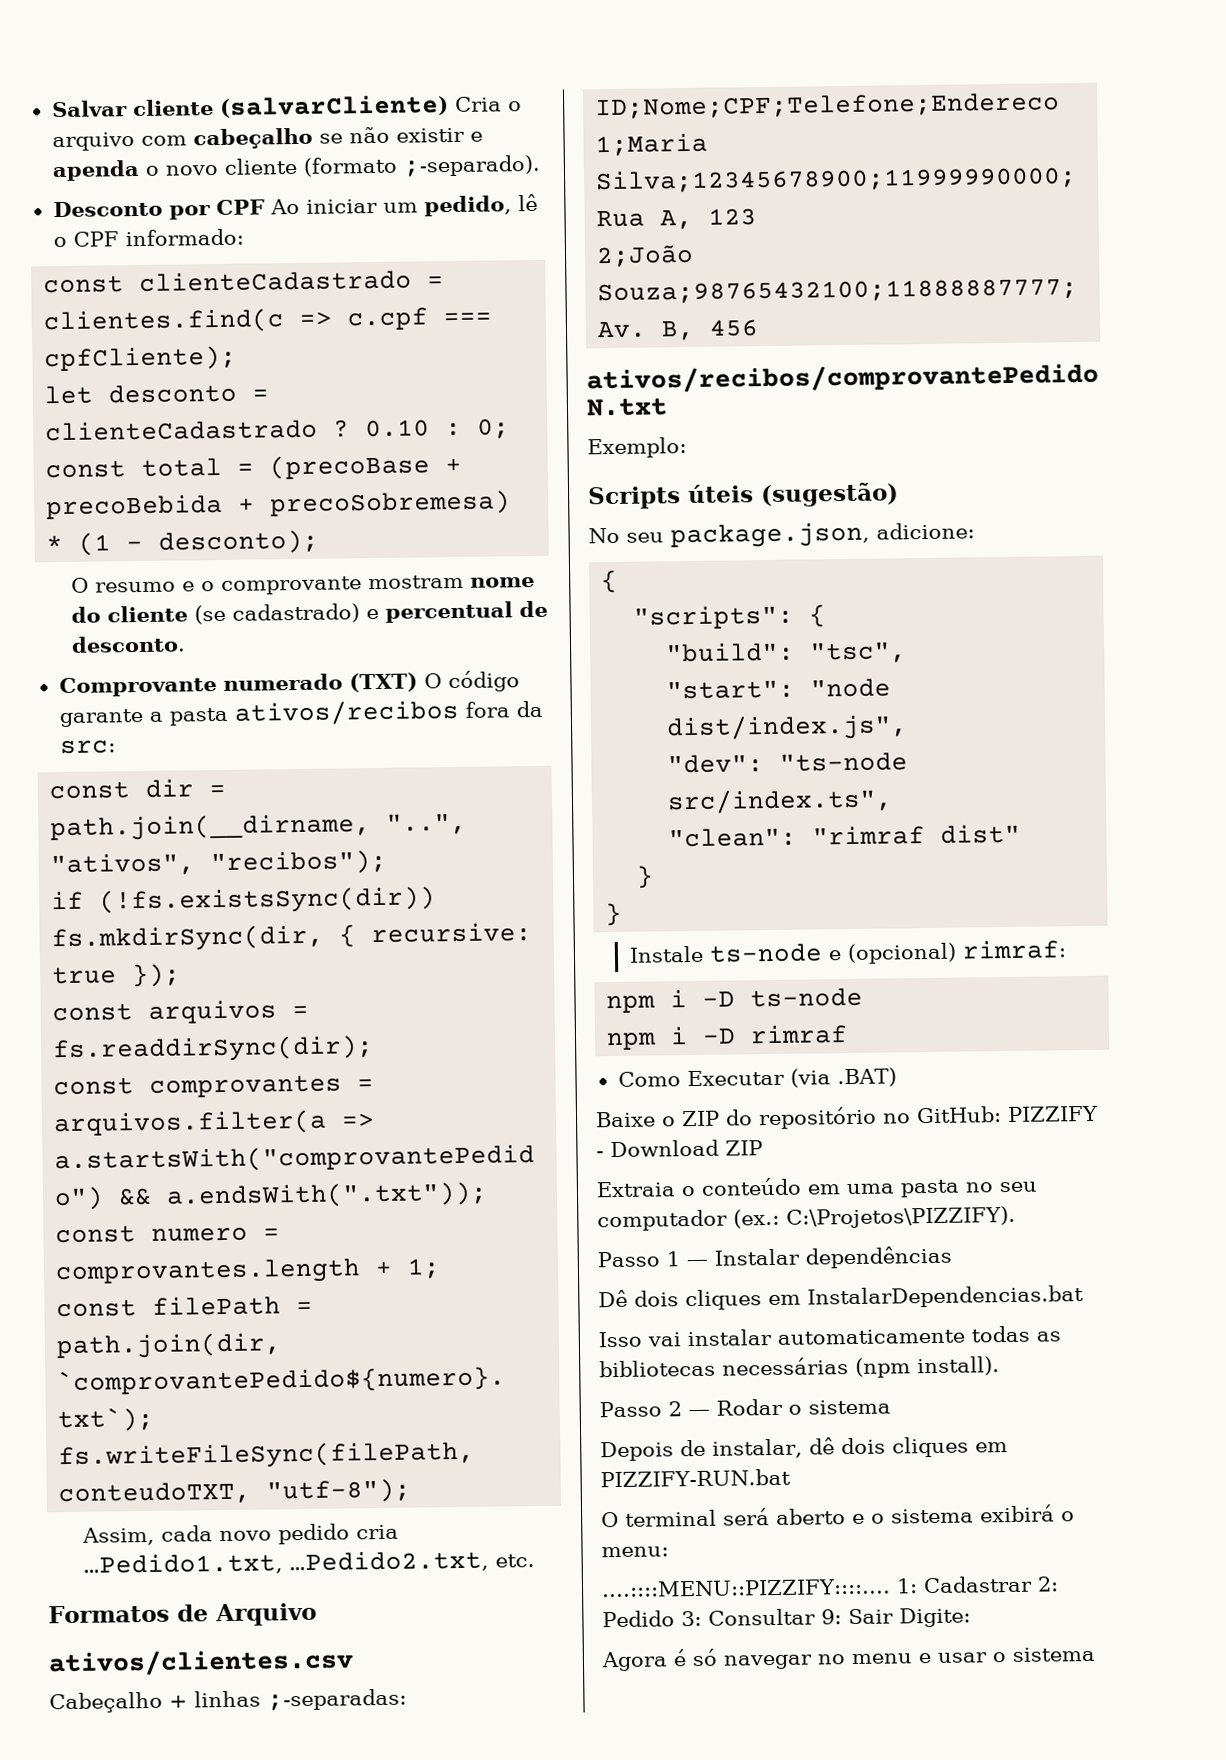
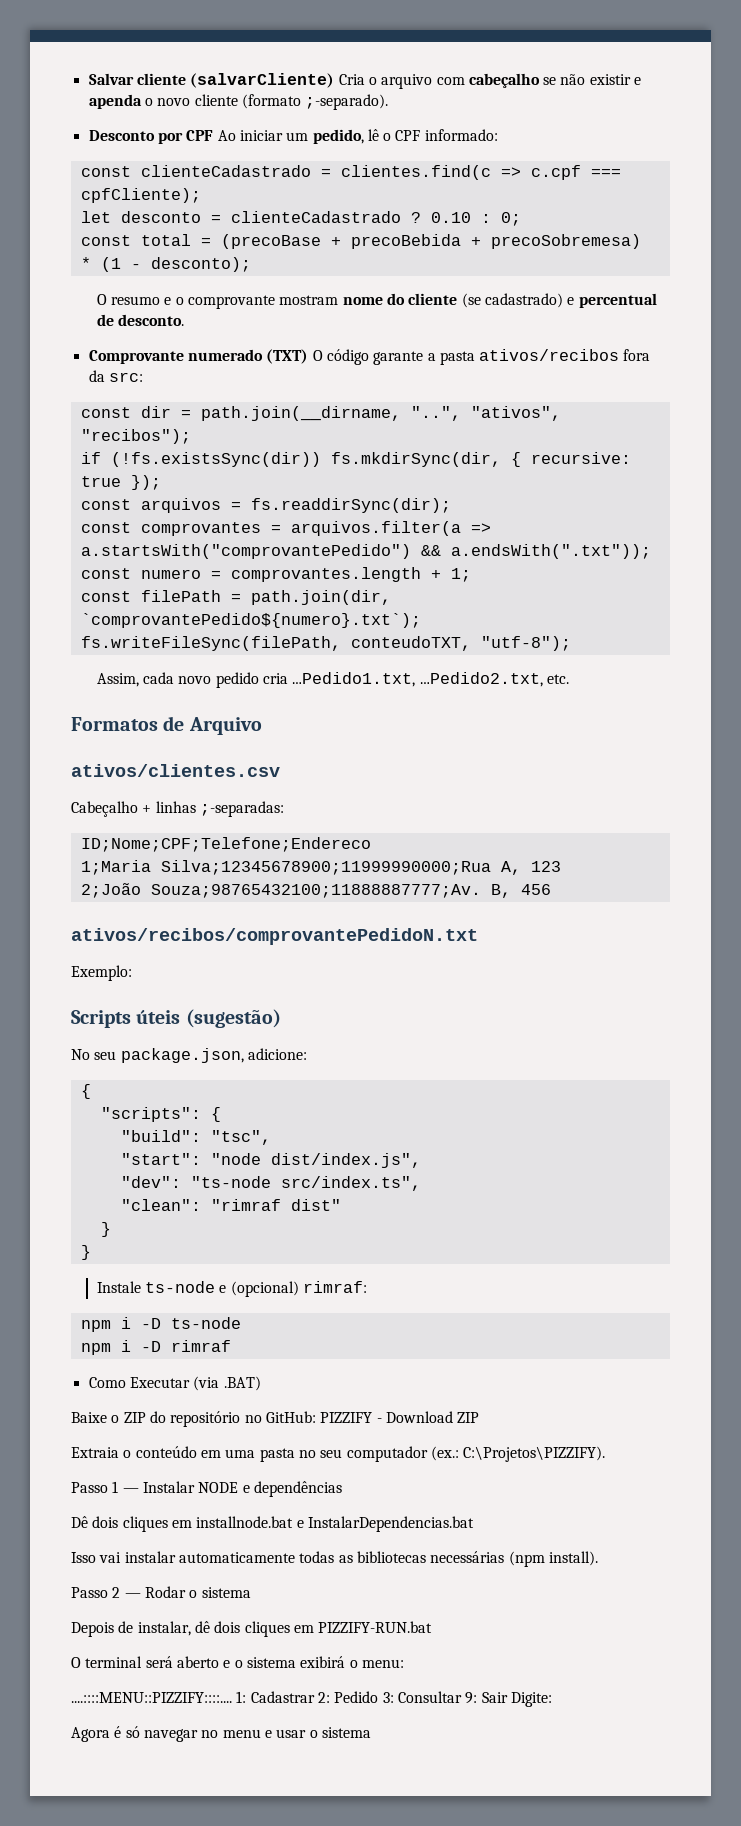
(800, 1257) none -> [198,1482,250,1493] NODE e
(801, 1300) none -> [196,1516,304,1528] installnode.bat e

